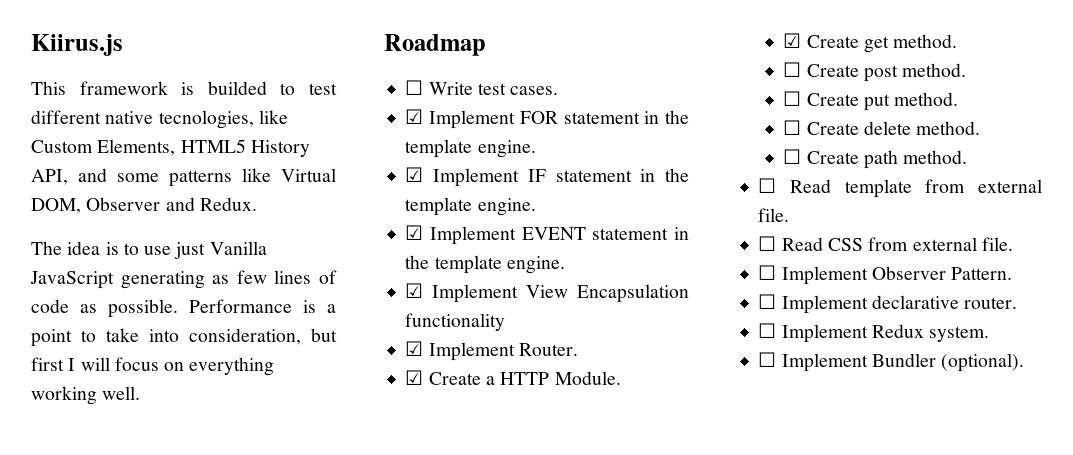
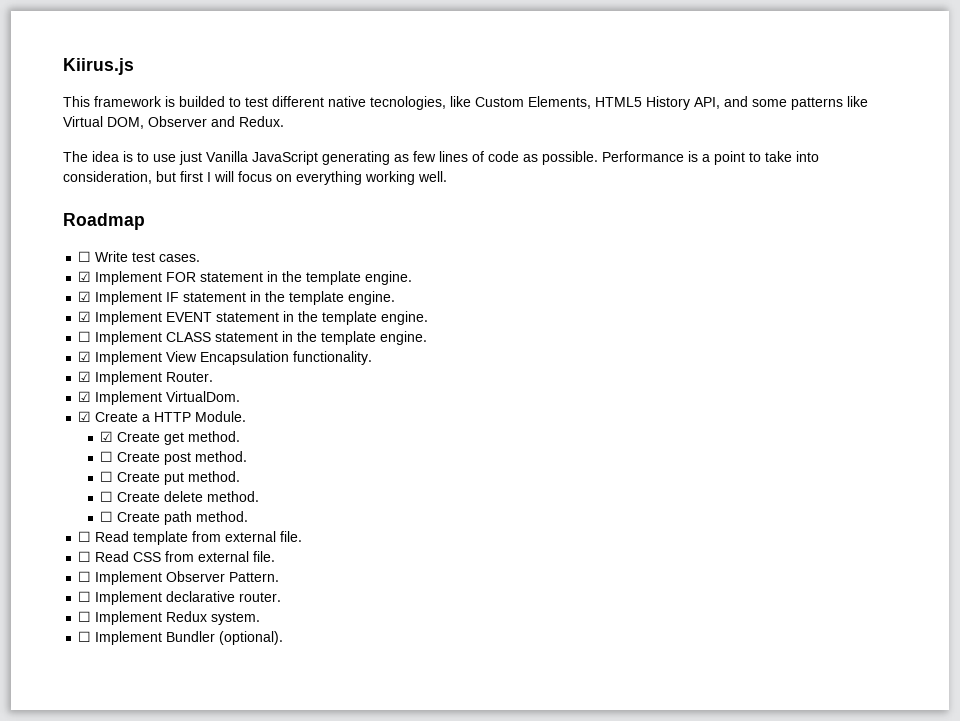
(565, 265) none -> [78,331,428,345] // ☐ Implement CLASS statement in the template engine.
[405,313,506,331] functionality -> [293,351,373,365] functionality.
(578, 349) none -> [78,391,241,405] // ☑ Implement VirtualDom.

